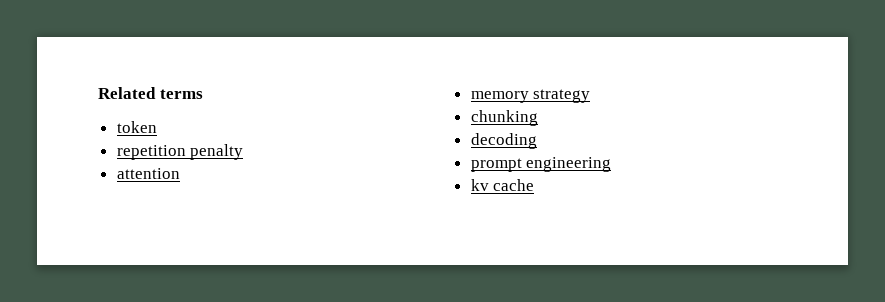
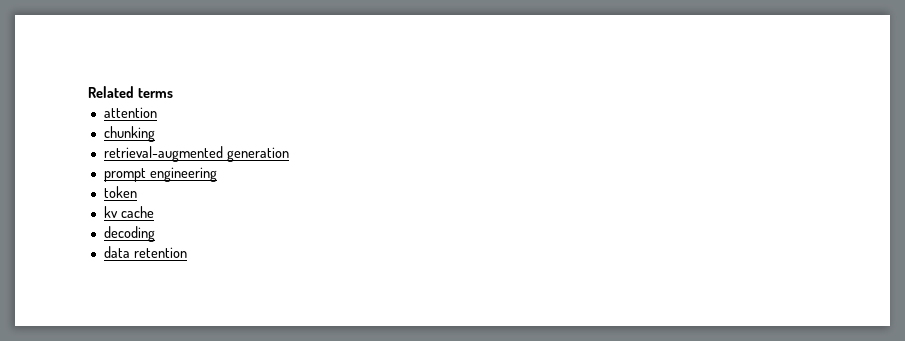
[116,121,157,133] [116,144,244,160] // token // repetition penalty -> (173, 93) none
[470,89,591,103] // memory strategy -> (157, 112) none
[470,133,537,149] decoding -> [103,146,289,162] retrieval-augmented generation
(612, 164) none -> [103,186,137,198] // token
(535, 185) none -> [103,226,155,242] [103,246,187,258] // decoding // data retention

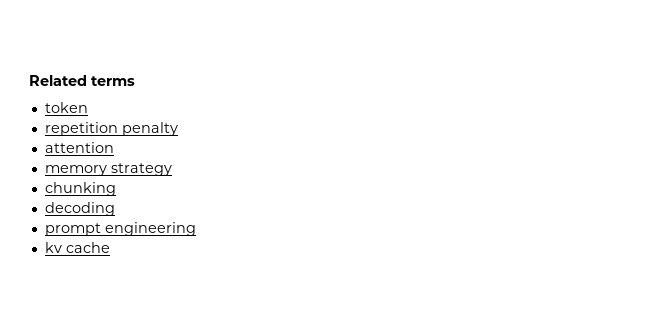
(173, 93) none -> [44,102,88,113] [44,122,178,136] // token // repetition penalty
(157, 112) none -> [44,163,172,176] // memory strategy
[103,146,289,162] retrieval-augmented generation -> [44,202,115,216] decoding
[103,186,137,198] // token -> (196, 229) none
[103,226,155,242] [103,246,187,258] // decoding // data retention -> (110, 247) none

